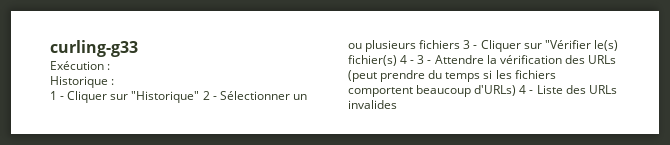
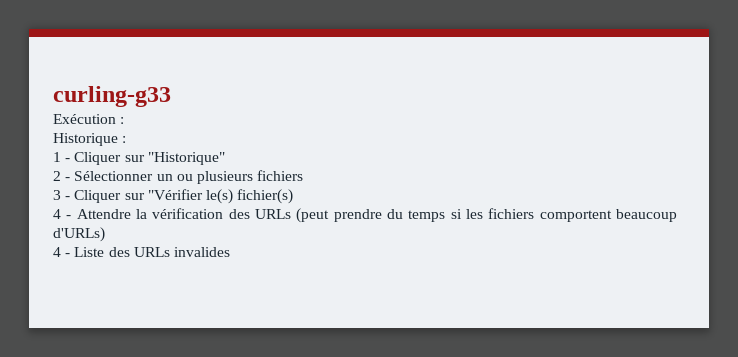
(200, 97) none -> (225, 158) //
(461, 44) none -> (304, 175) //
[400,55,432,64] 4 - 3 - -> [53,209,72,219] // 4 -
(517, 90) none -> (105, 234) //

